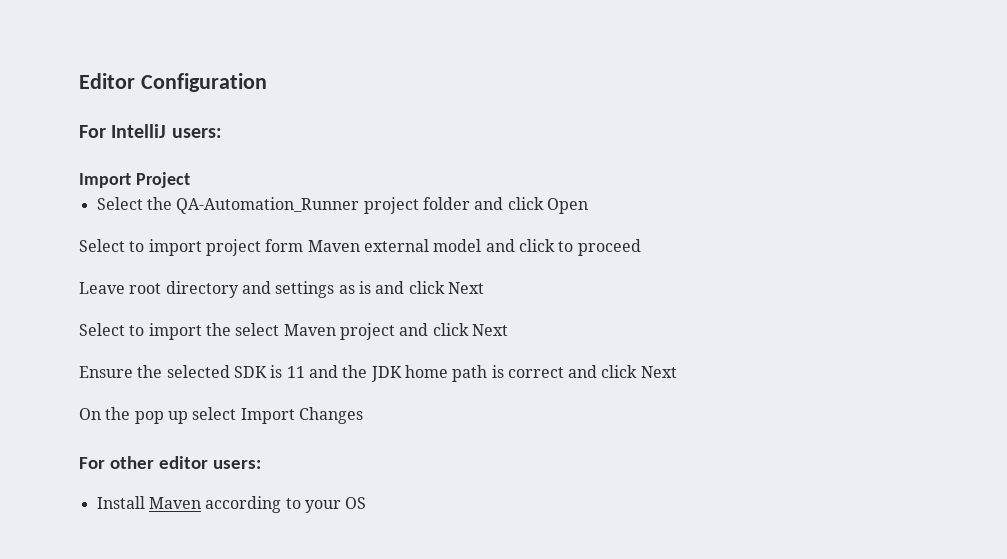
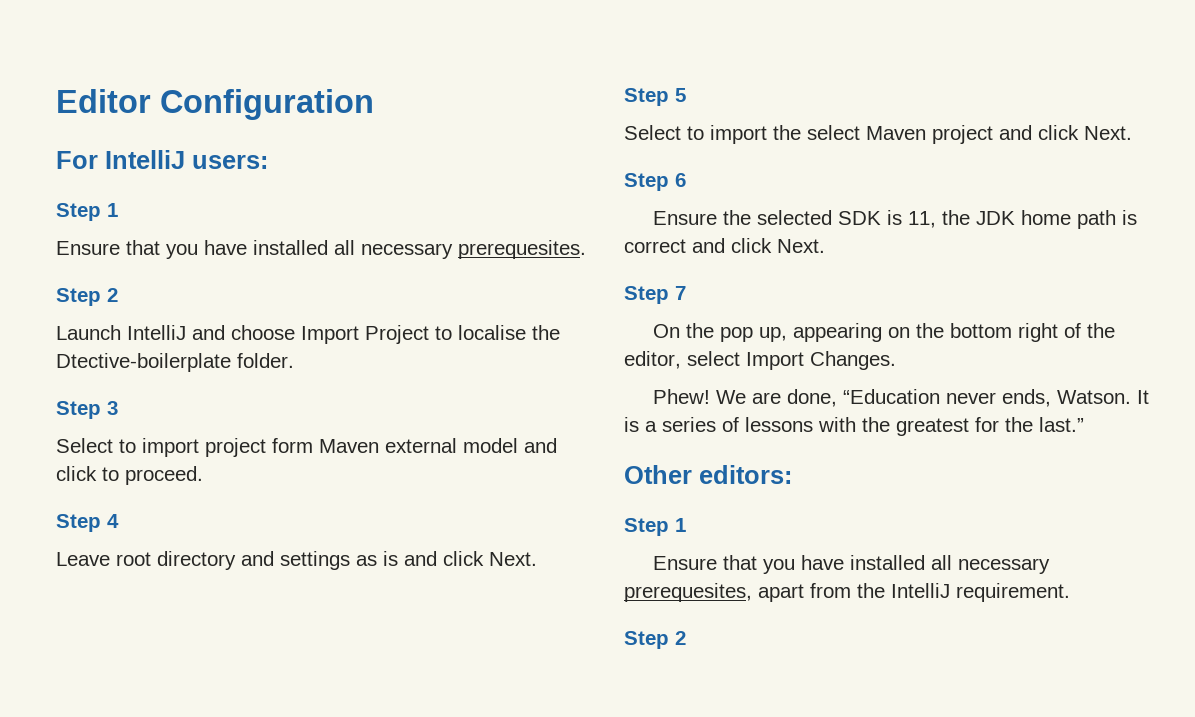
[79,172,190,188] [96,197,588,214] Import Project // Select the QA-Automation_Runner project folder and click Open -> [56,203,118,221] [56,240,586,259] [56,288,118,306] [56,325,560,344] [56,353,294,372] [56,401,118,419] Step 1 // Ensure that you have installed all necessary prerequesites. // Step 2 // Launch IntelliJ and choose Import Project to localise the Dtective-boilerplate folder. // Step 3
[577,239,641,256] proceed -> [125,466,203,485] [56,514,119,532] proceed. // Step 4
[447,282,484,294] Next -> [489,552,537,566] [624,88,686,106] Next. // Step 5
[471,324,508,336] Next -> [1084,126,1132,140] [624,173,686,191] Next. // Step 6
[286,365,338,378] 11 and -> [907,211,936,228] 11,
[640,366,677,378] Next -> [777,239,825,253] [624,286,686,304] Next. // Step 7
[167,407,363,424] [79,456,261,469] [96,496,367,513] up select Import Changes // For other editor users: // Install Maven according to your OS -> [758,323,1115,342] [624,351,896,370] [652,389,1149,407] [624,417,1084,436] [624,465,792,484] [624,518,686,536] [652,555,1050,574] [624,583,1070,602] [624,631,686,649] up, appearing on the bottom right of the editor, select Import Changes. // Phew! We are done, “Education never ends, Watson. It is a series of lessons with the greatest for the last.” // Other editors: // Step 1 // Ensure that you have installed all necessary prerequesites, apart from the IntelliJ requirement. // Step 2

